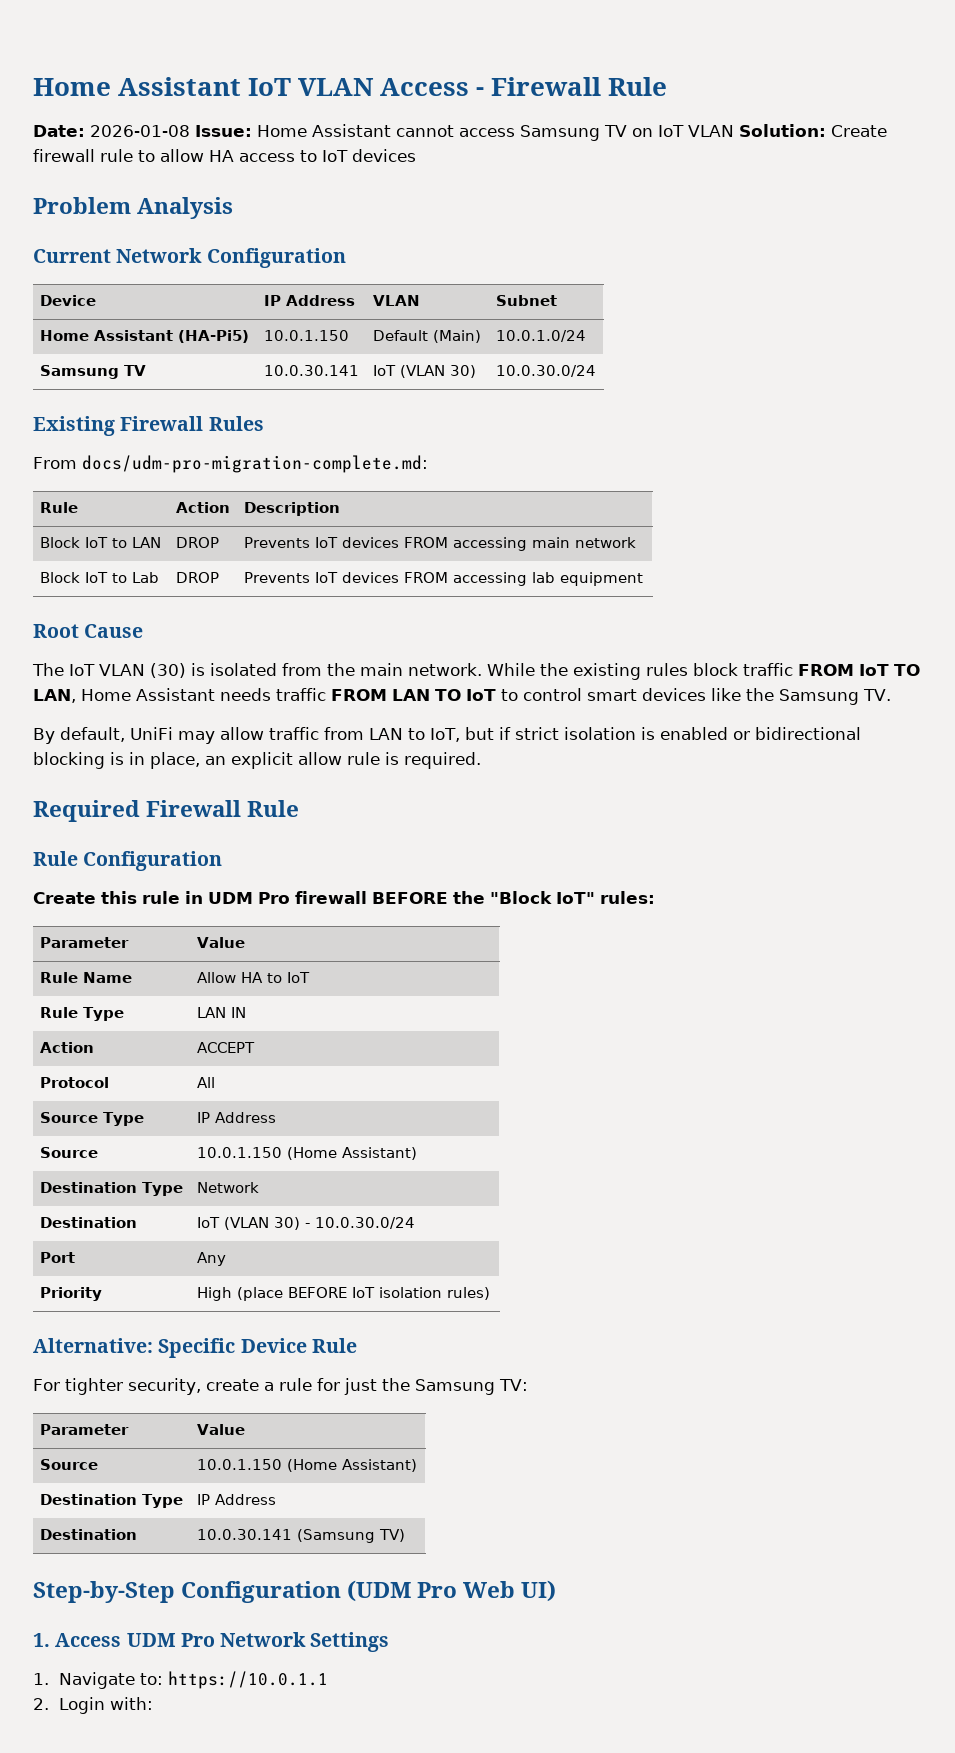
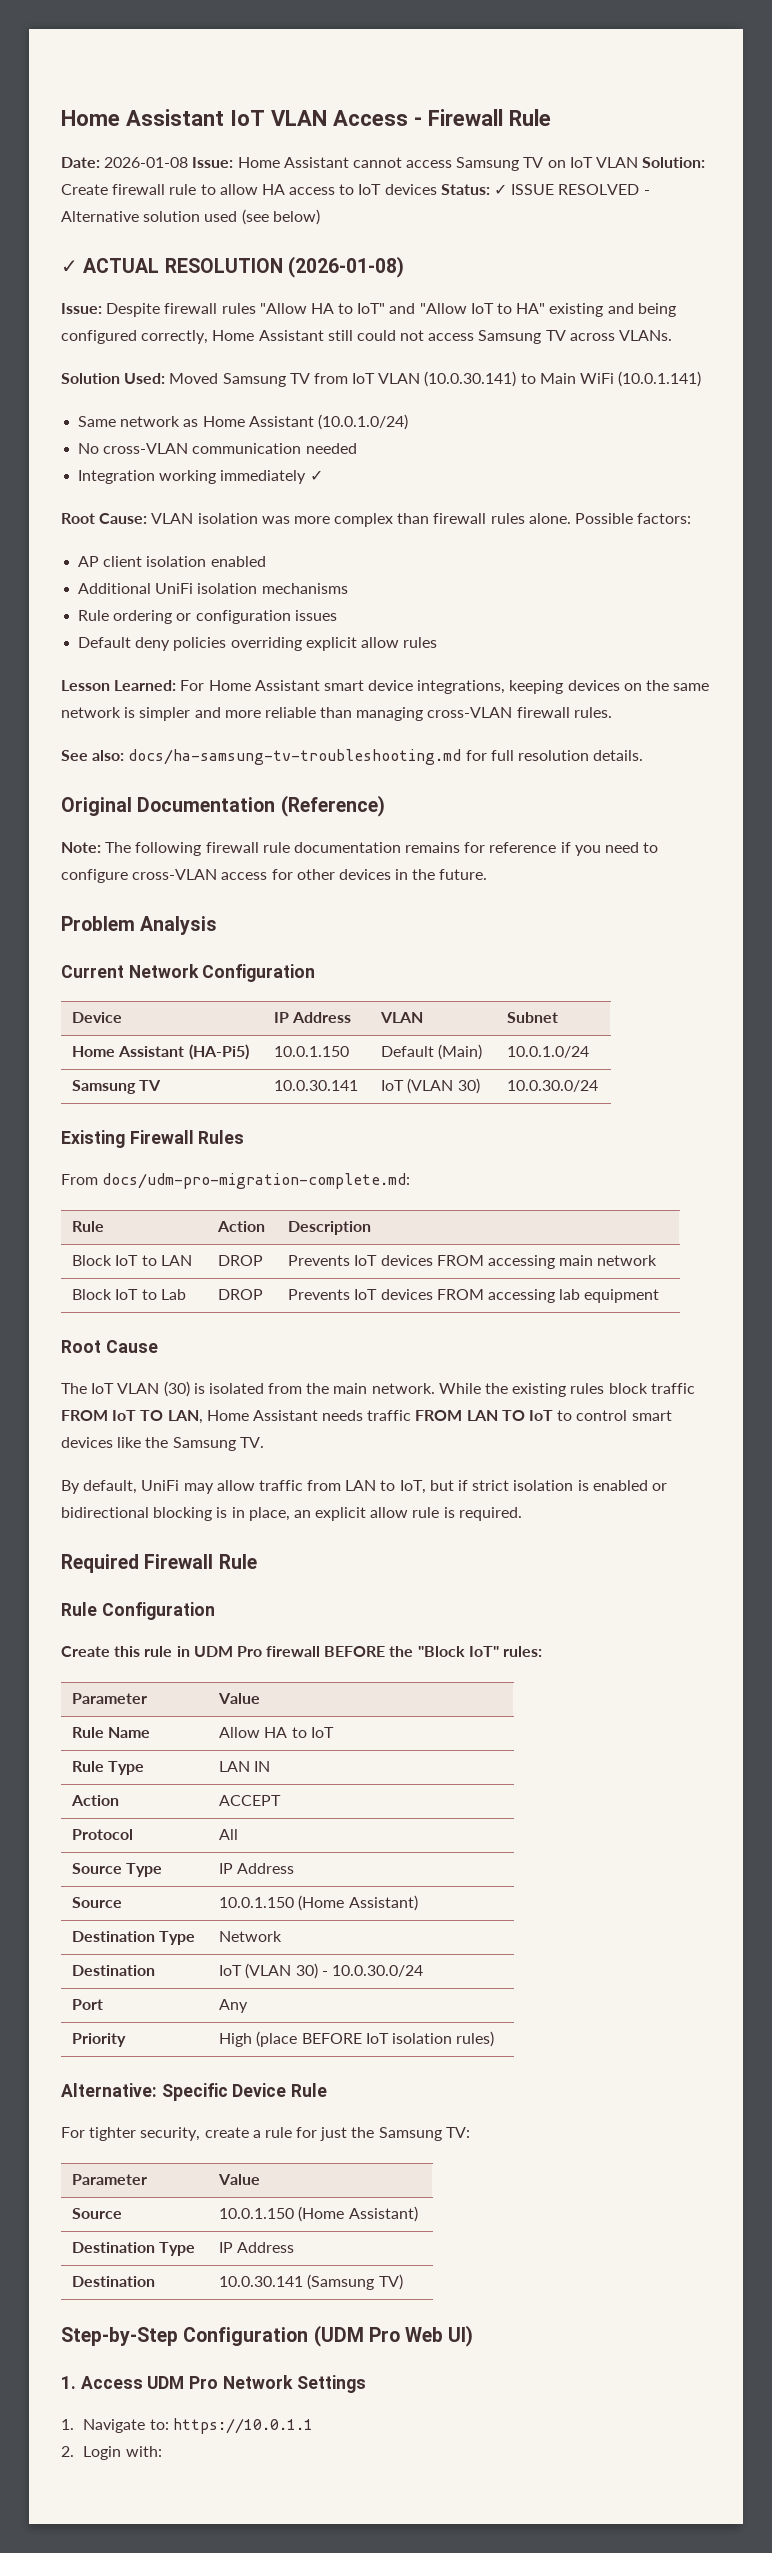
(416, 155) none -> [440,184,650,195] [61,209,320,225] [61,256,404,278] [61,303,676,317] [61,330,673,344] [61,371,702,387] [78,414,408,430] [78,443,357,454] [78,470,323,484] [61,513,692,527] [78,556,266,567] [78,583,348,594] [78,610,337,624] [78,637,438,651] [61,680,710,694] [61,707,612,721] [61,749,644,765] [61,795,385,817] [61,842,659,856] [61,869,488,883] Status: ✓ ISSUE RESOLVED - Alternative solution used (see below) // ✓ ACTUAL RESOLUTION (2026-01-08) // Issue: Despite firewall rules "Allow HA to IoT" and "Allow IoT to HA" existing and being configured correctly, Home Assistant still could not access Samsung TV across VLANs. // Solution Used: Moved Samsung TV from IoT VLAN (10.0.30.141) to Main WiFi (10.0.1.141) // Same network as Home Assistant (10.0.1.0/24) // No cross-VLAN communication needed // Integration working immediately ✓ // Root Cause: VLAN isolation was more complex than firewall rules alone. Possible factors: // AP client isolation enabled // Additional UniFi isolation mechanisms // Rule ordering or configuration issues // Default deny policies overriding explicit allow rules // Lesson Learned: For Home Assistant smart device integrations, keeping devices on the same network is simpler and more reliable than managing cross-VLAN firewall rules. // See also: docs/ha-samsung-tv-troubleshooting.md for full resolution details. // Original Documentation (Reference) // Note: The following firewall rule documentation remains for reference if you need to configure cross-VLAN access for other devices in the future.

